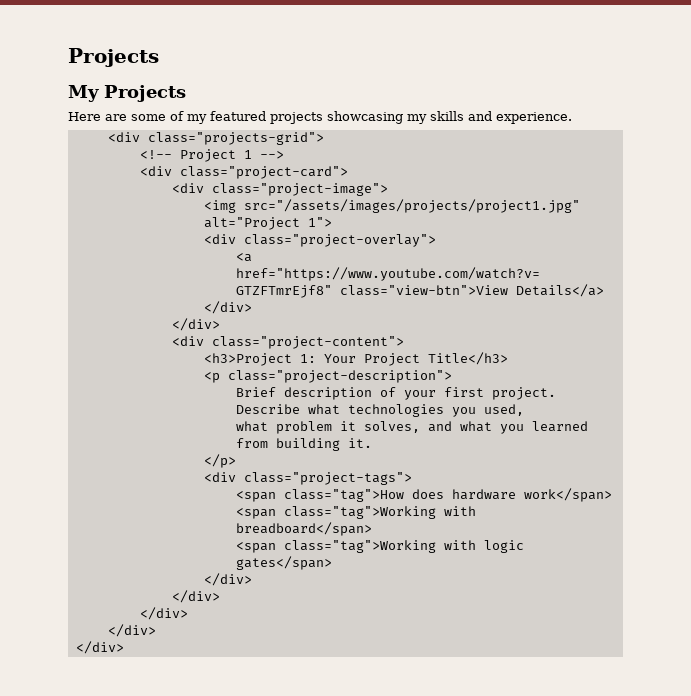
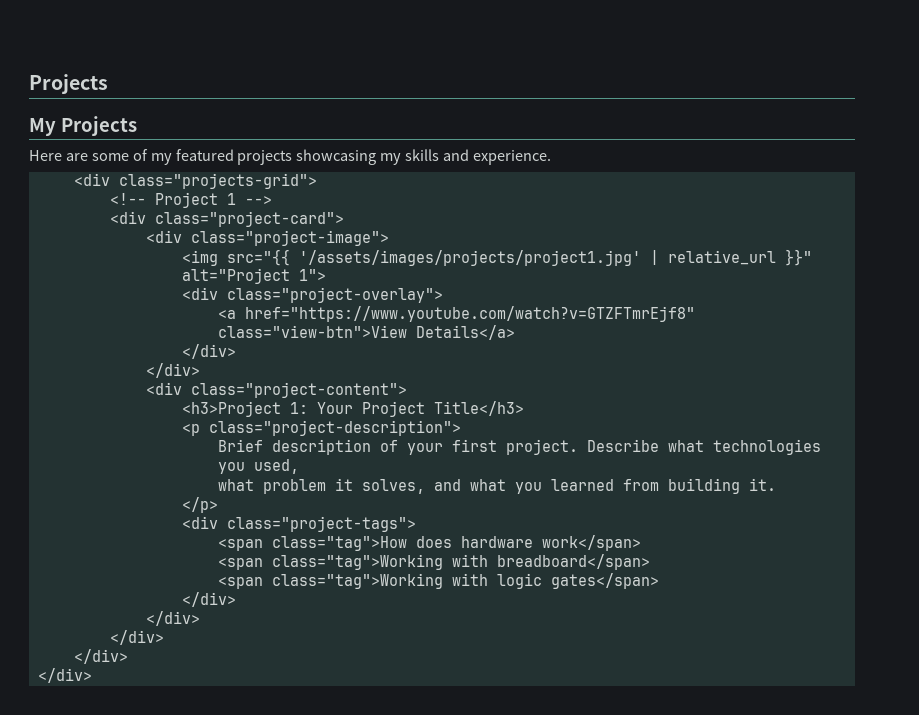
[243,199,580,213] src="/assets/images/projects/project1.jpg" -> [226,249,812,266] src="{{ '/assets/images/projects/project1.jpg' | relative_url }}"

